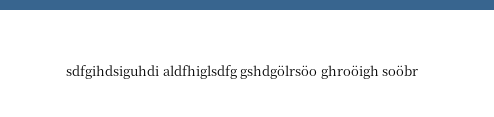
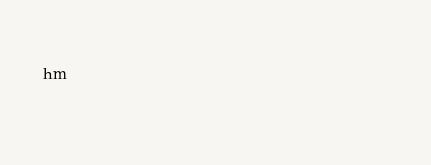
[66,65,419,79] sdfgihdsiguhdi aldfhiglsdfg gshdgölrsöo ghroöigh soöbr -> [43,68,67,79] hm

